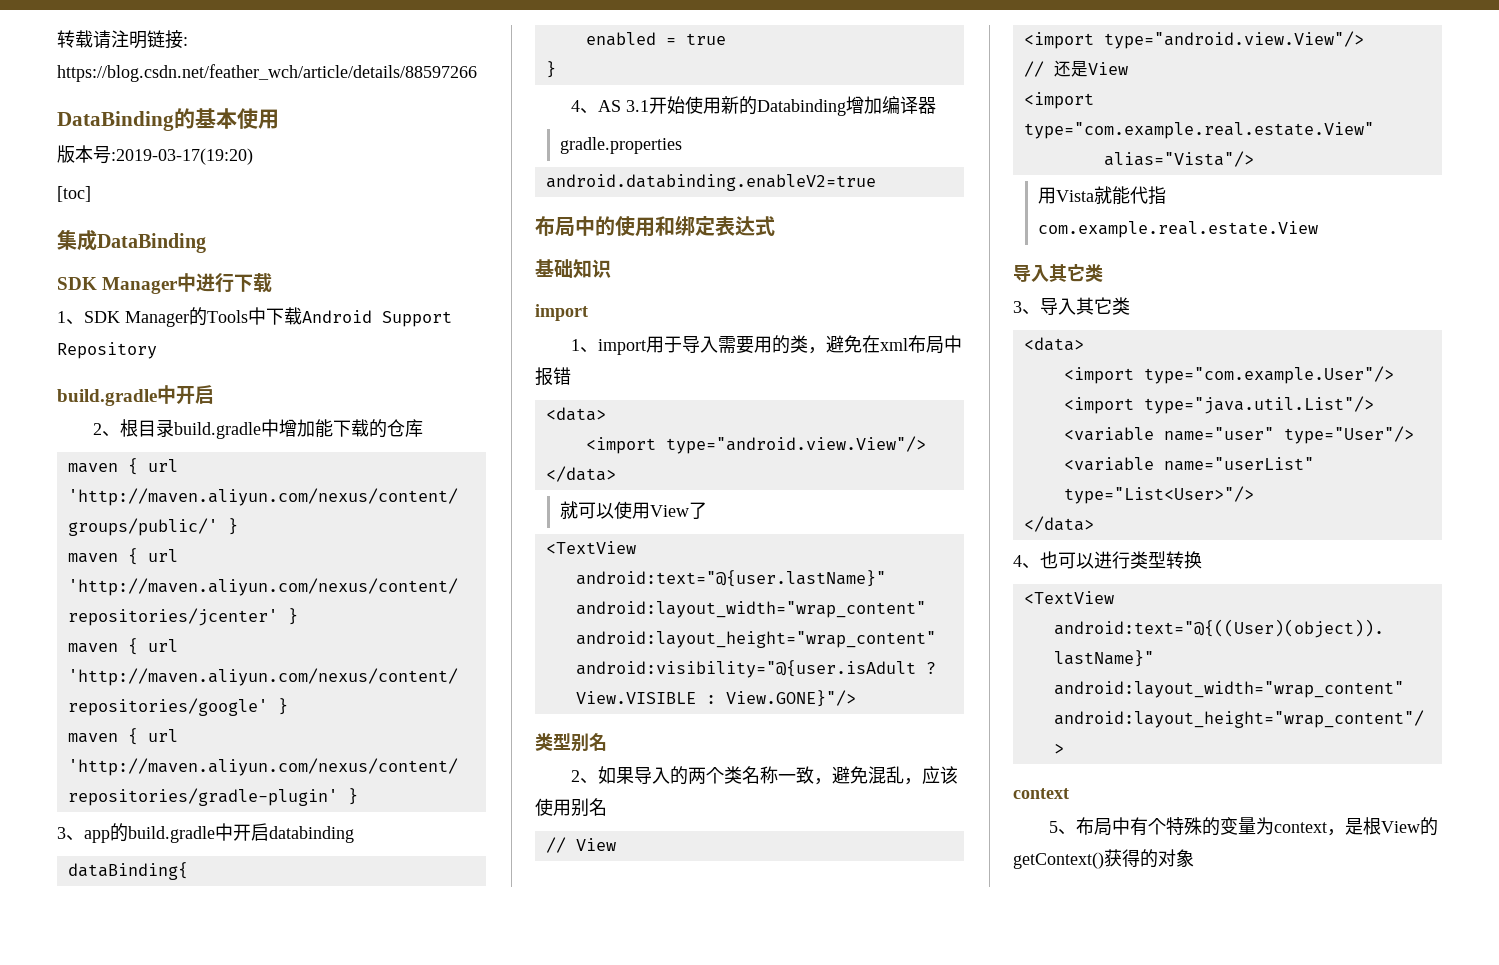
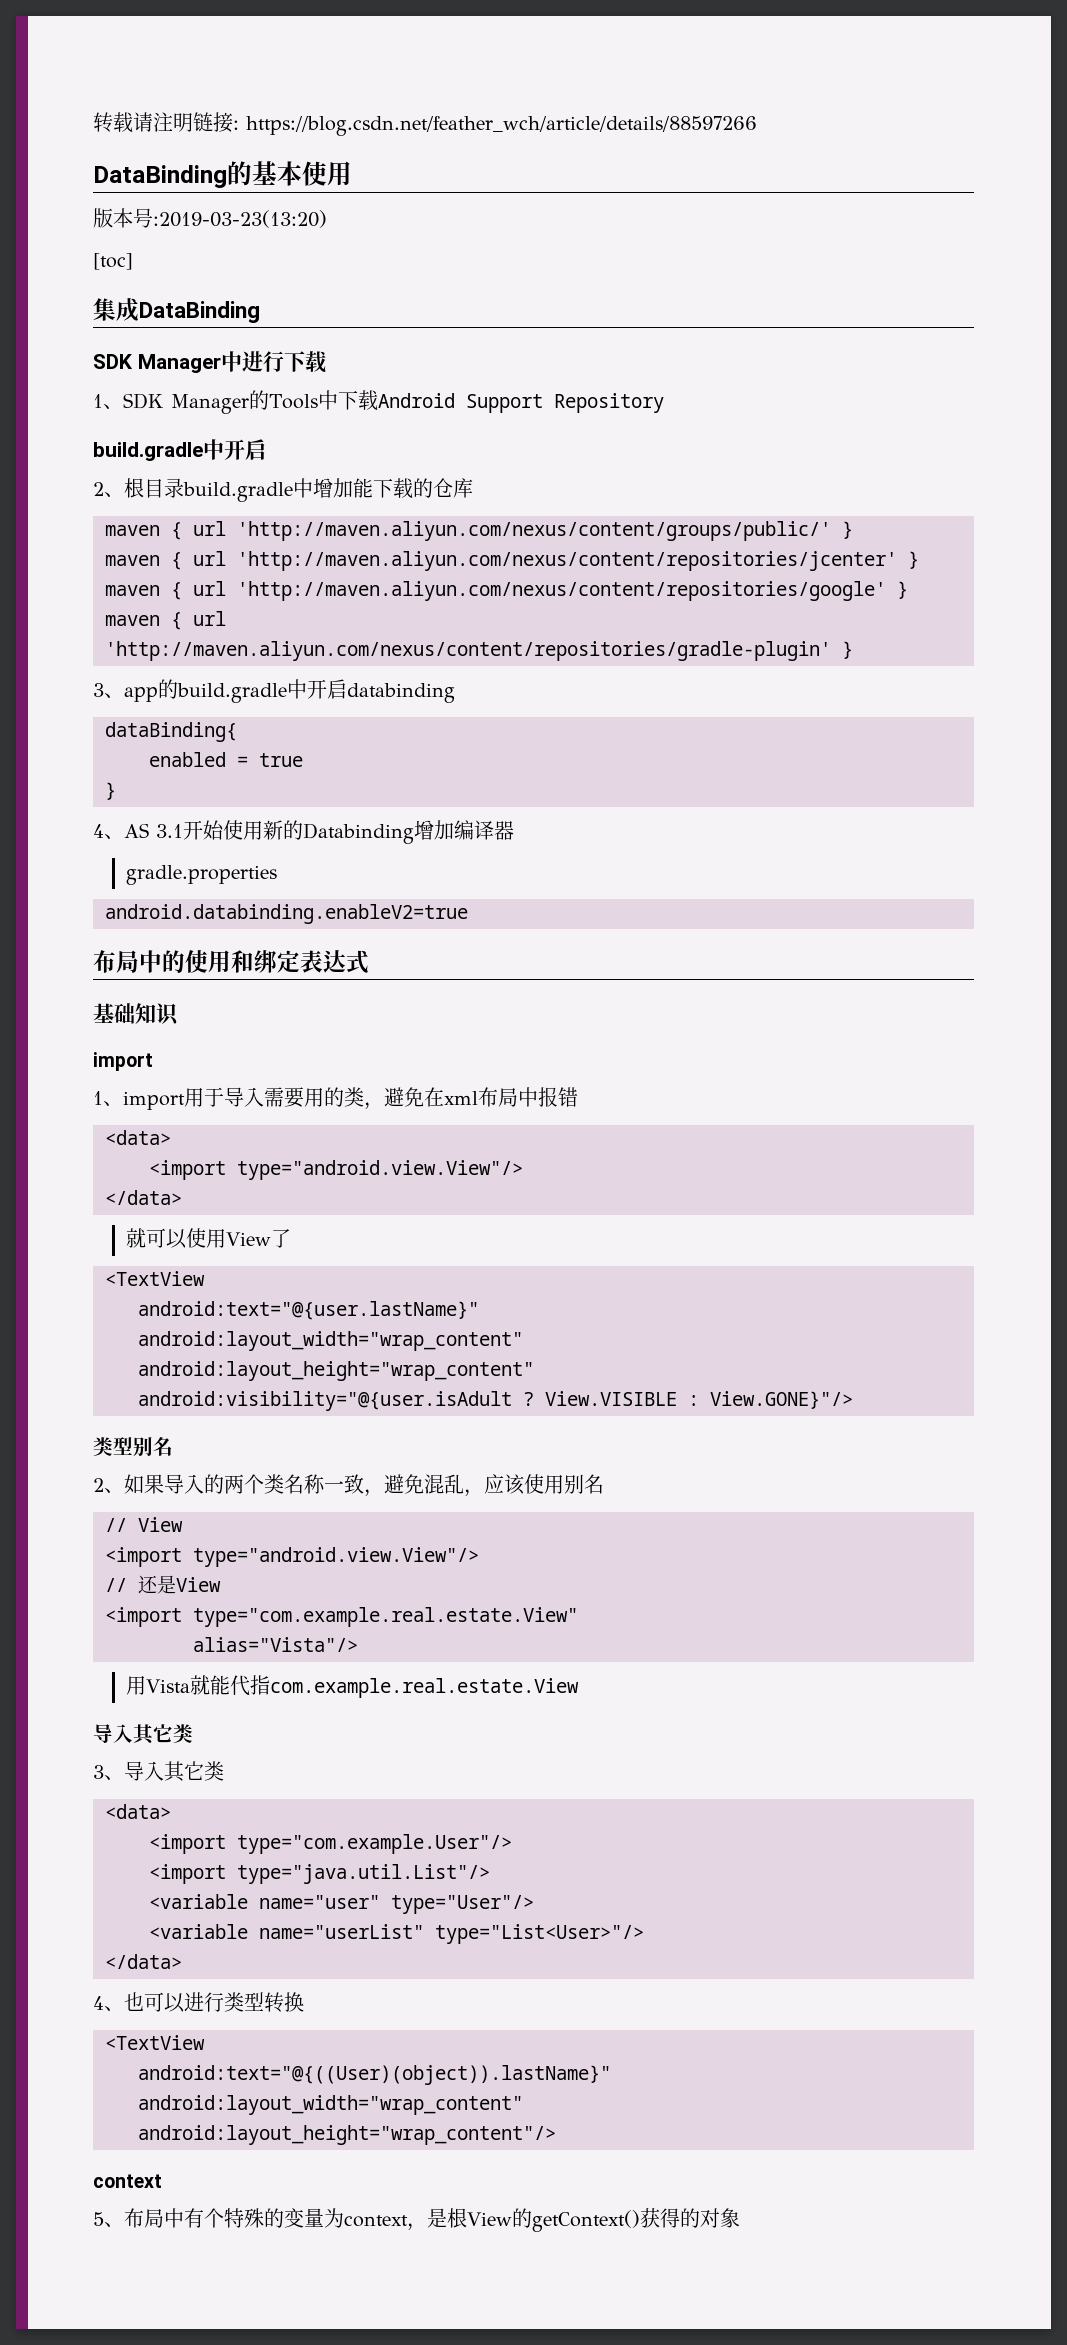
[111,148,253,165] :2019-03-17(19:20) -> [153,210,327,228] :2019-03-23(13:20)

